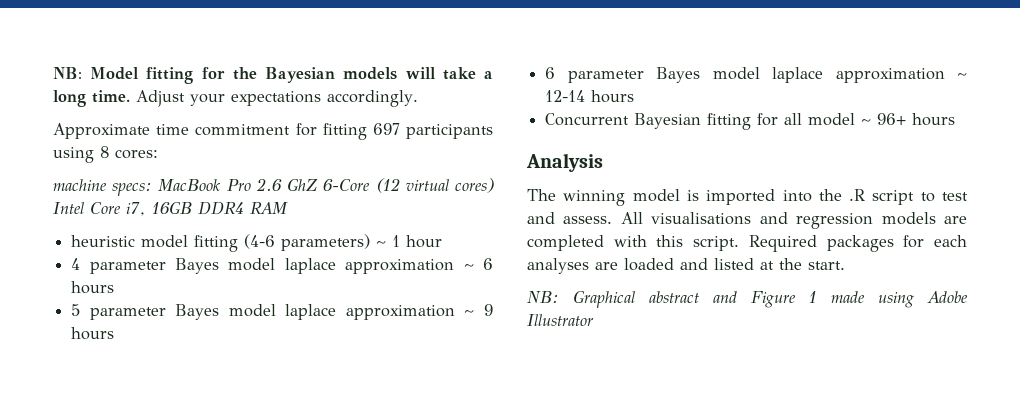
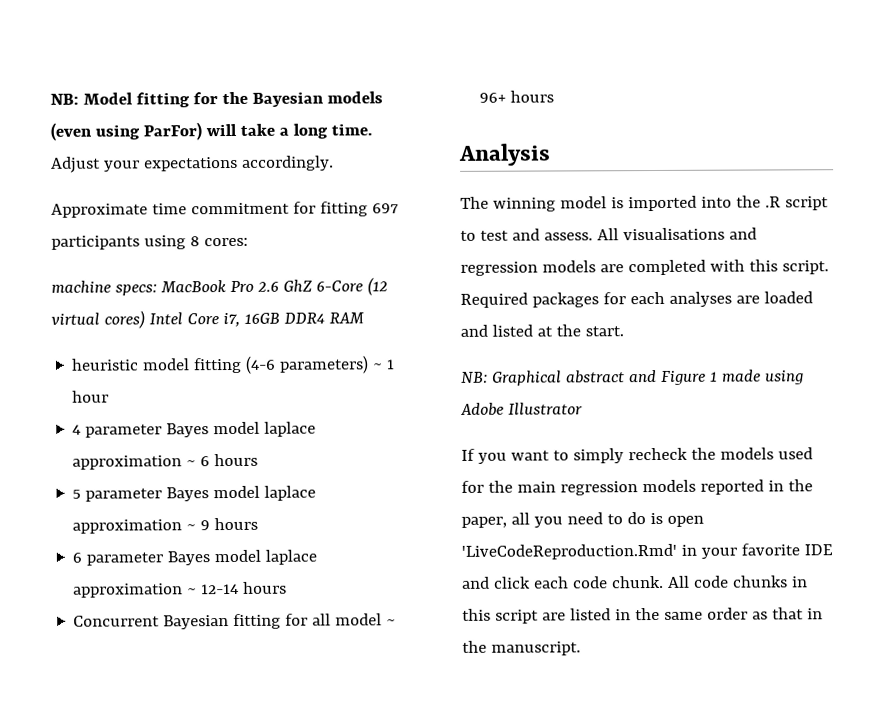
(398, 73) none -> [50,122,202,141] (even using ParFor)
(594, 320) none -> [461,447,813,464] [461,479,813,496] [461,512,704,528] [461,543,833,560] [462,575,808,589] [462,607,823,624] [462,640,581,656] // If you want to simply recheck the models used for the main regression models reported in the paper, all you need to do is open 'LiveCodeReproduction.Rmd' in your favorite IDE and click each code chunk. All code chunks in this script are listed in the same order as that in the manuscript.

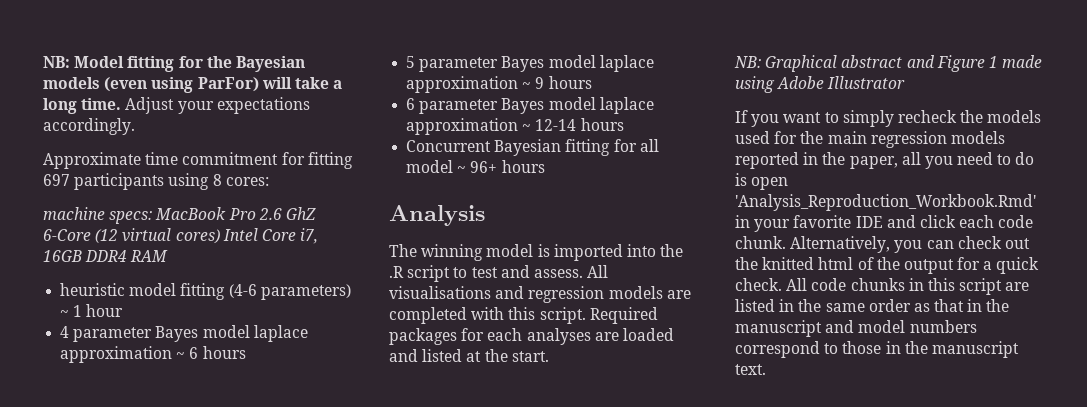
[461,543,677,560] 'LiveCodeReproduction.Rmd' -> [735,194,1036,211] 'Analysis_Reproduction_Workbook.Rmd'
(664, 582) none -> [790,236,1030,253] [735,257,1040,274] [735,278,782,291] Alternatively, you can check out the knitted html of the output for a quick check.
[490,641,581,656] manuscript. -> [735,320,977,337] [735,341,1019,358] [735,364,766,375] manuscript and model numbers correspond to those in the manuscript text.

